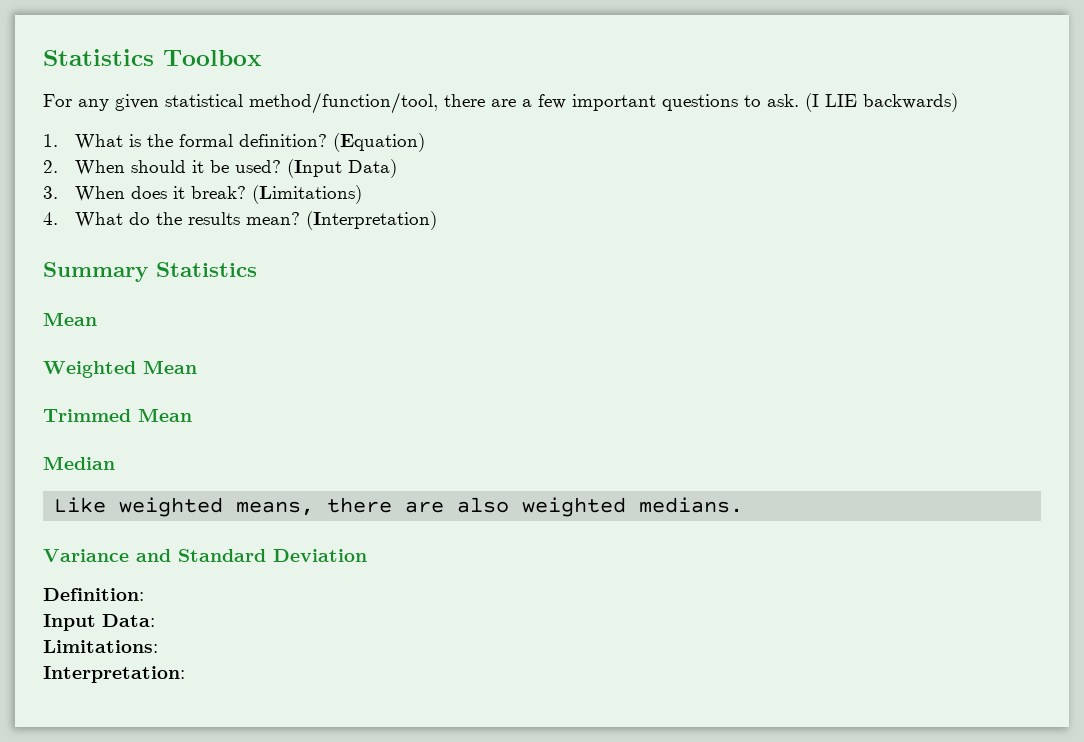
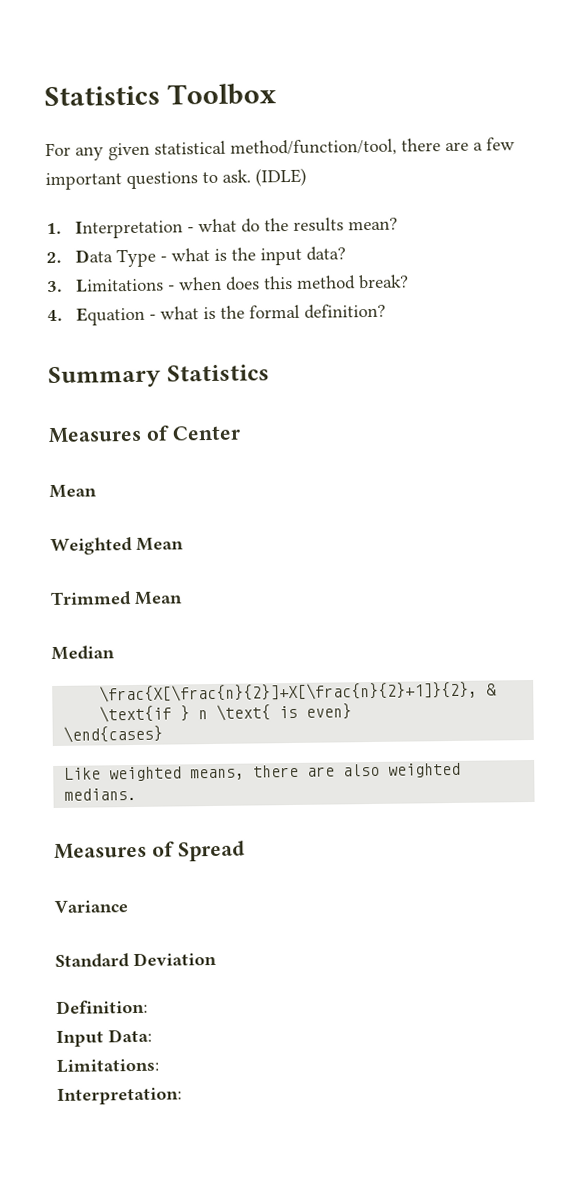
[805,93,958,112] [43,133,425,152] [43,159,397,178] [43,185,362,204] [43,211,437,230] (I LIE backwards) // 1. What is the formal definition? (Equation) // 2. When should it be used? (Input Data) // 3. When does it break? (Limitations) // 4. What do the results mean? (Interpretation) -> [255,167,307,187] [46,217,399,239] [46,246,347,268] [47,274,410,293] [47,303,387,326] (IDLE) // 1. Interpretation - what do the results mean? // 2. Data Type - what is the input data? // 3. Limitations - when does this method break? // 4. Equation - what is the formal definition?
(257, 269) none -> [48,425,241,444] // Measures of Center
(115, 463) none -> [99,681,498,703] [99,703,353,723] [63,725,164,743] // \frac{X[\frac{n}{2}]+X[\frac{n}{2}+1]}{2}, & \text{if } n \text{ is even} // \end{cases}
(744, 505) none -> [54,840,245,862] // Measures of Spread
[136,549,171,562] and -> (128, 906) //

